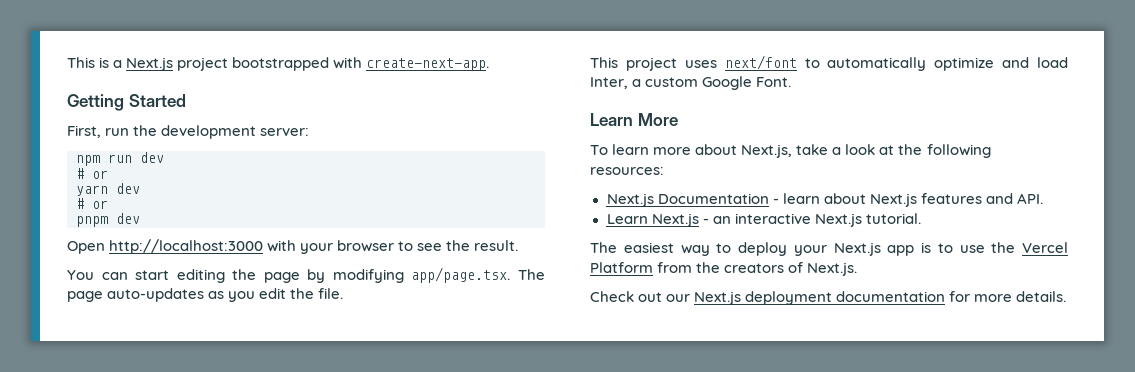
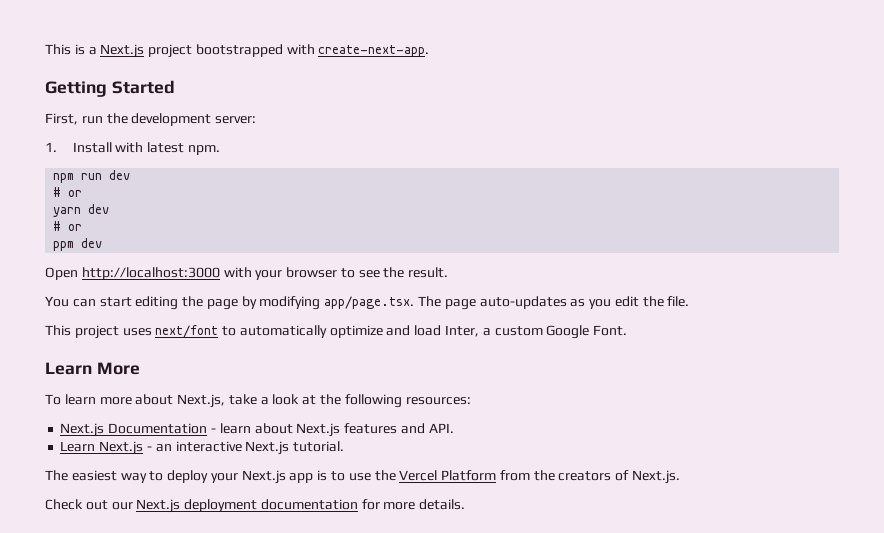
(310, 132) none -> [45,142,220,155] // 1. Install with latest npm.
[76,216,108,227] pnpm -> [53,241,75,251] ppm

